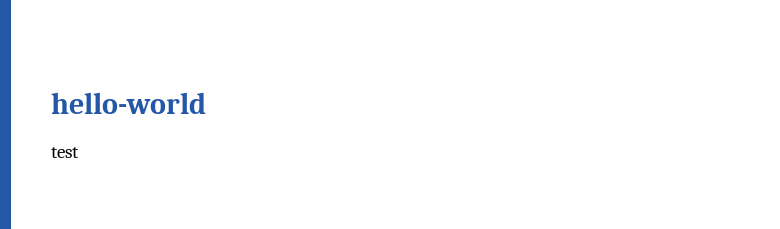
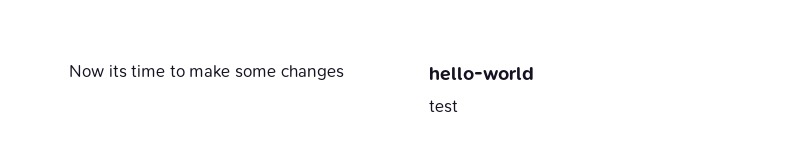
(51, 103) none -> [69,65,344,80] Now its time to make some changes //

